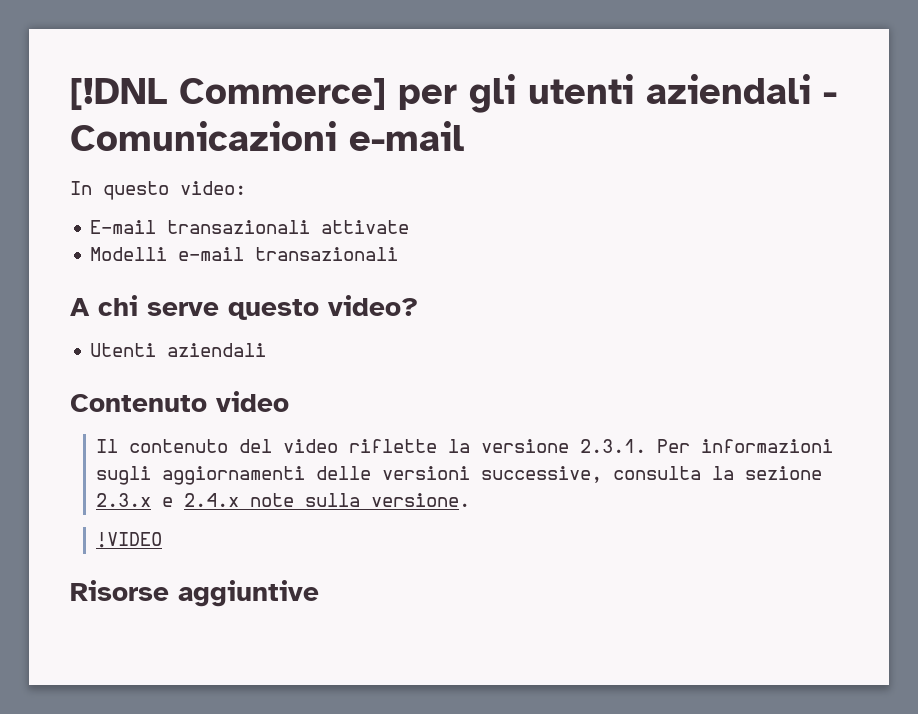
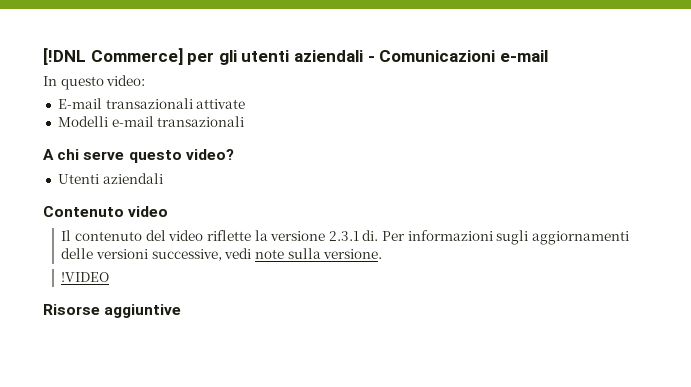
[579,439,646,453] 2.3.1. -> [328,230,379,241] 2.3.1 di.
[612,466,822,480] [95,493,239,507] consulta la sezione 2.3.x e 2.4.x -> [224,248,252,259] vedi

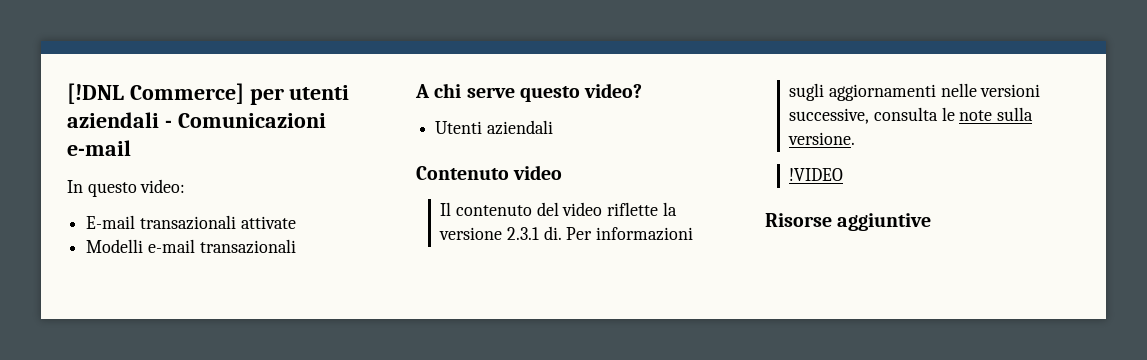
[218,50,237,65] gli -> (284, 96) none
[61,248,94,259] delle -> [940,83,977,97] nelle
[224,248,252,259] vedi -> [873,107,955,121] consulta le

